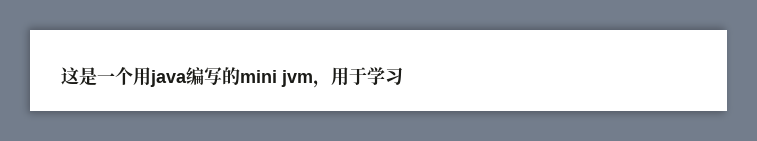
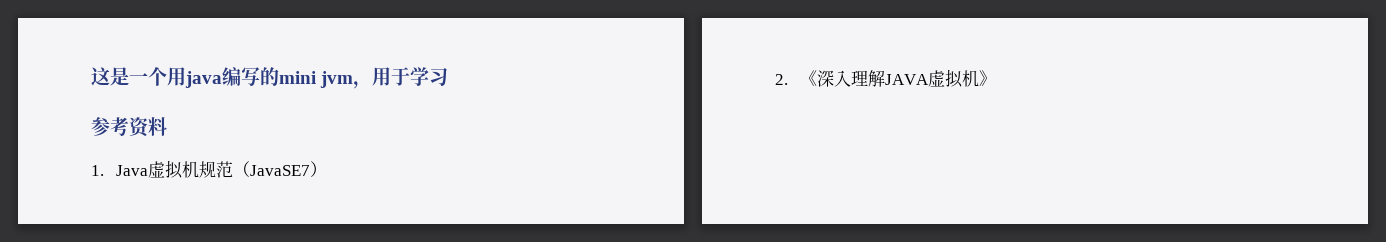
(403, 76) none -> [91,117,167,137] [91,160,328,179] [775,69,997,88] // 参考资料 // 1. Java虚拟机规范（JavaSE7） // 2.《深入理解JAVA虚拟机》

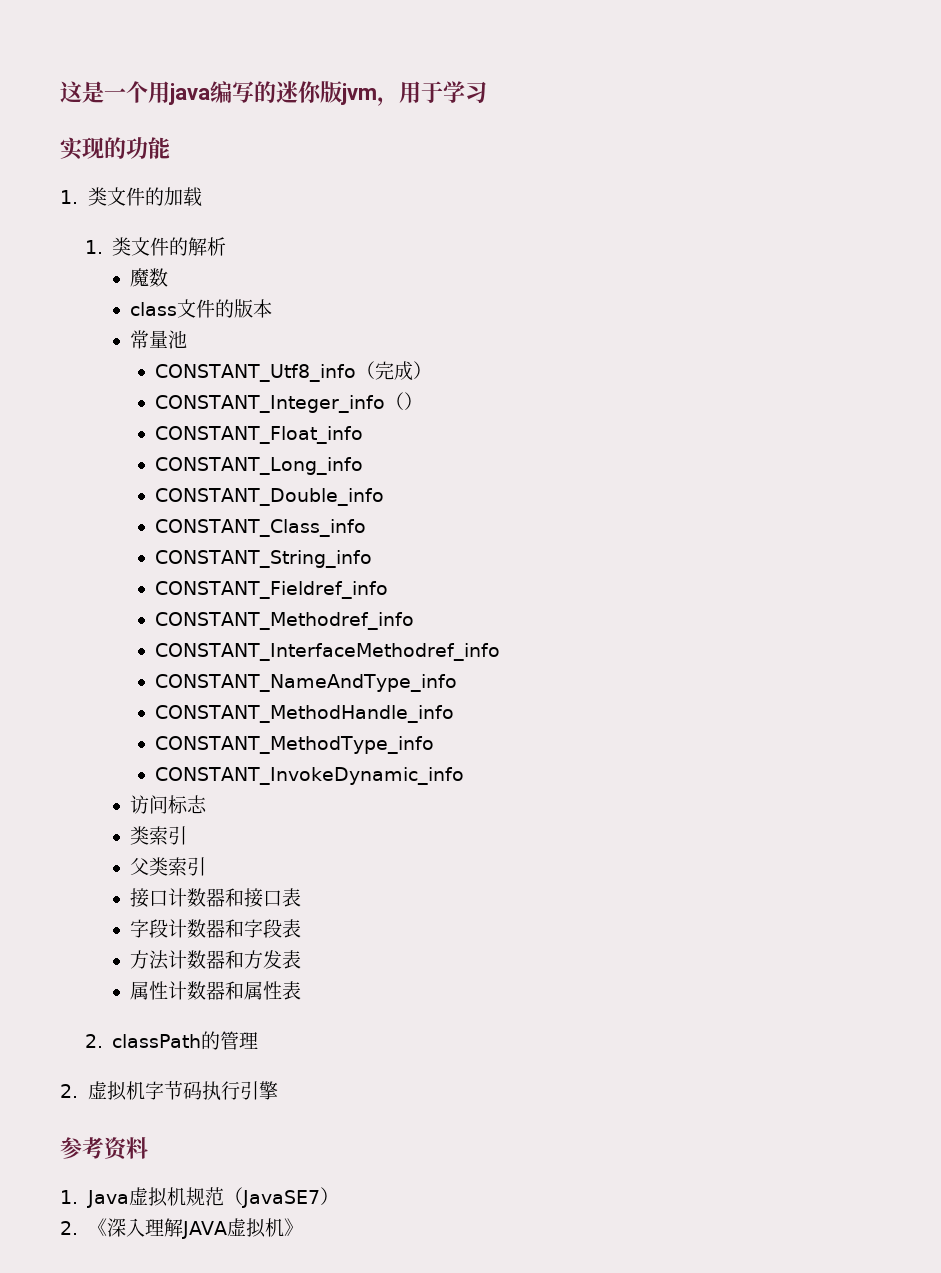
[279,71,316,84] mini -> [276,81,342,103] 迷你版
(449, 76) none -> [60,137,170,160] [60,187,202,207] [84,237,227,256] [130,268,169,287] [130,299,273,318] [130,330,188,349] [155,361,433,382] [155,392,424,413] [155,426,364,444] [155,457,364,475] [155,488,385,506] [155,519,367,537] [155,550,373,568] [155,581,389,599] [155,612,415,630] [155,643,501,661] [155,674,458,692] [155,705,455,723] [155,736,435,754] [155,767,465,785] [130,795,208,814] [130,826,188,845] [130,857,207,876] [130,888,302,908] [130,919,302,938] [130,950,302,970] [130,981,302,1000] [84,1031,259,1050] [60,1080,278,1101] // 实现的功能 // 1.类文件的加载 // 1.类文件的解析 // 魔数 // class文件的版本 // 常量池 // CONSTANT_Utf8_info（完成） // CONSTANT_Integer_info（） // CONSTANT_Float_info // CONSTANT_Long_info // CONSTANT_Double_info // CONSTANT_Class_info // CONSTANT_String_info // CONSTANT_Fieldref_info // CONSTANT_Methodref_info // CONSTANT_InterfaceMethodref_info // CONSTANT_NameAndType_info // CONSTANT_MethodHandle_info // CONSTANT_MethodType_info // CONSTANT_InvokeDynamic_info // 访问标志 // 类索引 // 父类索引 // 接口计数器和接口表 // 字段计数器和字段表 // 方法计数器和方发表 // 属性计数器和属性表 // 2. classPath的管理 // 2.虚拟机字节码执行引擎

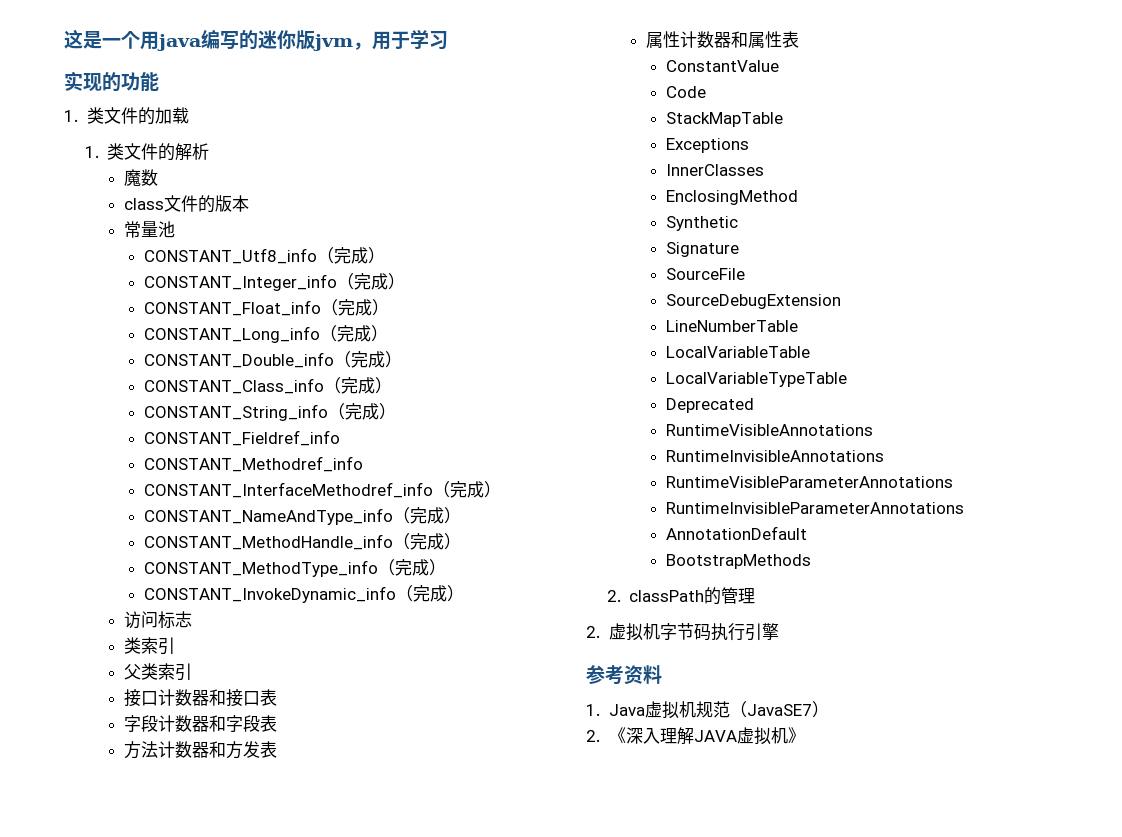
(405, 401) none -> [354,273,389,290] 完成
(364, 435) none -> [321,299,390,316] （完成）
(364, 466) none -> [320,325,389,342] （完成）
(385, 497) none -> [334,351,403,368] （完成）
(367, 528) none -> [324,377,393,394] （完成）
(373, 559) none -> [328,403,397,420] （完成）
(501, 652) none -> [433,481,502,498] （完成）
(458, 683) none -> [393,507,462,524] （完成）
(455, 714) none -> [393,533,462,550] （完成）
(435, 745) none -> [378,559,447,576] （完成）
(465, 776) none -> [396,585,465,602] （完成）
(302, 990) none -> [666,60,780,72] [666,86,707,98] [666,112,784,127] [666,138,750,153] [666,164,765,176] [666,190,799,205] [666,216,739,231] [666,242,740,257] [666,268,746,280] [666,294,842,309] [666,320,799,332] [666,346,811,358] [666,372,848,387] [666,398,755,413] [666,424,874,436] [666,450,885,462] [666,476,954,488] [666,502,965,514] [666,526,808,540] [666,554,812,569] // ConstantValue // Code // StackMapTable // Exceptions // InnerClasses // EnclosingMethod // Synthetic // Signature // SourceFile // SourceDebugExtension // LineNumberTable // LocalVariableTable // LocalVariableTypeTable // Deprecated // RuntimeVisibleAnnotations // RuntimeInvisibleAnnotations // RuntimeVisibleParameterAnnotations // RuntimeInvisibleParameterAnnotations // AnnotationDefault // BootstrapMethods

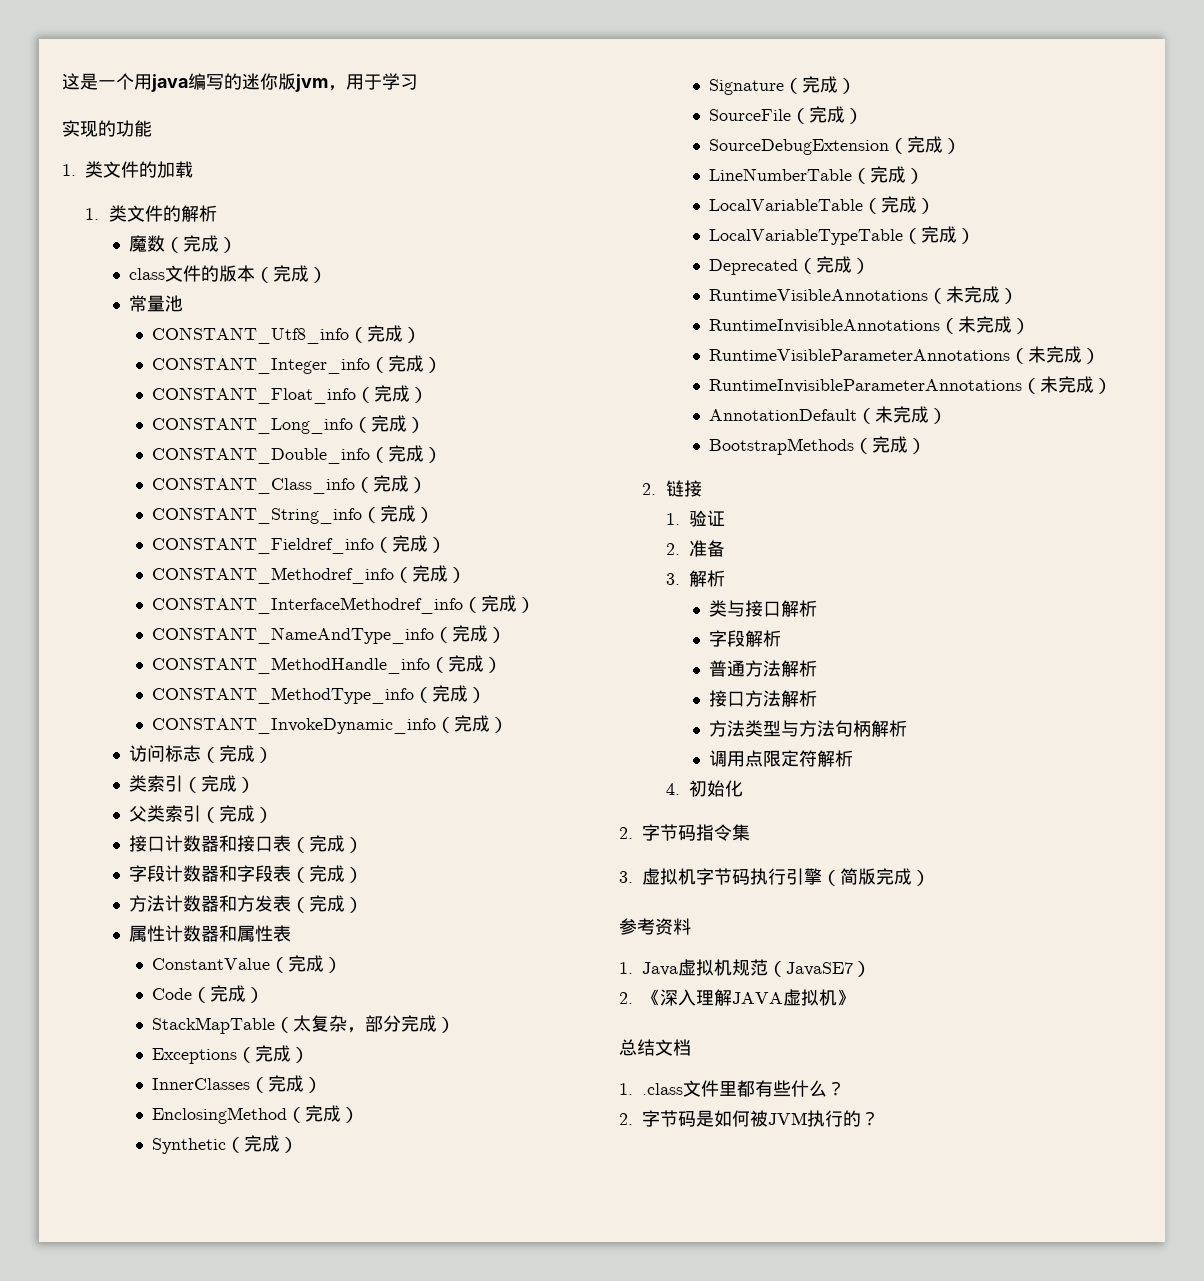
(158, 177) none -> [164,235,237,253] （完成）
(249, 203) none -> [254,265,327,283] （完成）
(341, 438) none -> [374,535,447,553] （完成）
(364, 464) none -> [394,565,467,583] （完成）
[123,637,175,655] // 类索引 -> [200,745,273,763] [128,775,255,793] （完成） // 类索引（完成）
(192, 672) none -> [200,805,273,823] （完成）
(277, 697) none -> [290,835,363,853] （完成）
(277, 723) none -> [290,865,363,883] （完成）
(277, 749) none -> [290,895,363,913] （完成）
(780, 66) none -> [270,955,343,973] （完成）
(707, 92) none -> [192,985,265,1003] （完成）
(784, 119) none -> [275,1015,456,1033] （太复杂，部分完成）
(750, 145) none -> [237,1045,310,1063] （完成）
(765, 170) none -> [250,1075,323,1093] （完成）
(799, 197) none -> [287,1105,360,1123] （完成）
(739, 223) none -> [226,1135,299,1153] （完成）
(740, 249) none -> [784,76,857,94] （完成）
(746, 274) none -> [791,106,864,124] （完成）
(842, 301) none -> [889,136,962,154] （完成）
(799, 326) none -> [852,166,925,184] （完成）
(811, 352) none -> [863,196,936,214] （完成）
(848, 379) none -> [903,226,976,244] （完成）
(755, 405) none -> [798,256,871,274] （完成）
(874, 430) none -> [928,286,1019,304] （未完成）
(885, 456) none -> [940,316,1031,334] （未完成）
(954, 482) none -> [1010,346,1101,364] （未完成）
(965, 508) none -> [1022,376,1113,394] （未完成）
(808, 533) none -> [857,406,948,424] （未完成）
[606,587,756,605] [586,626,600,638] // 2. classPath的管理 // 2. -> [854,436,927,454] [642,480,702,497] [665,510,726,527] [665,540,726,557] [665,570,726,587] [709,600,818,617] [709,630,782,647] [709,660,818,677] [709,690,818,707] [709,720,908,737] [709,750,854,767] [665,780,744,797] [619,824,751,841] [619,871,633,883] （完成） // 2.链接 // 1.验证 // 2.准备 // 3.解析 // 类与接口解析 // 字段解析 // 普通方法解析 // 接口方法解析 // 方法类型与方法句柄解析 // 调用点限定符解析 // 4.初始化 // 2.字节码指令集 // 3.
(779, 631) none -> [822,868,931,886] （简版完成）
(805, 735) none -> [619,1039,691,1056] [619,1080,846,1097] [619,1110,880,1127] // 总结文档 // 1. .class文件里都有些什么？ // 2.字节码是如何被JVM执行的？

